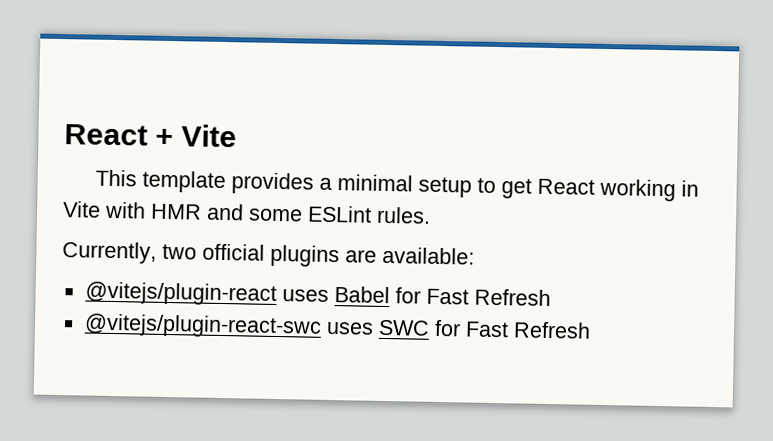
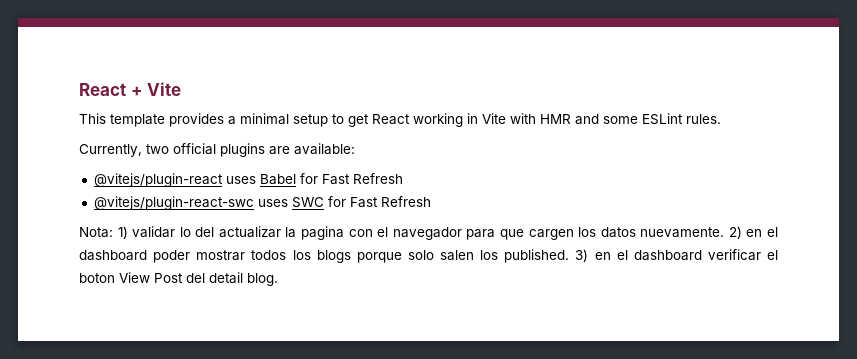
(591, 330) none -> [79,226,778,240] [79,249,778,263] [79,272,278,286] // Nota: 1) validar lo del actualizar la pagina con el navegador para que cargen los datos nuevamente. 2) en el dashboard poder mostrar todos los blogs porque solo salen los published. 3) en el dashboard verificar el boton View Post del detail blog.

